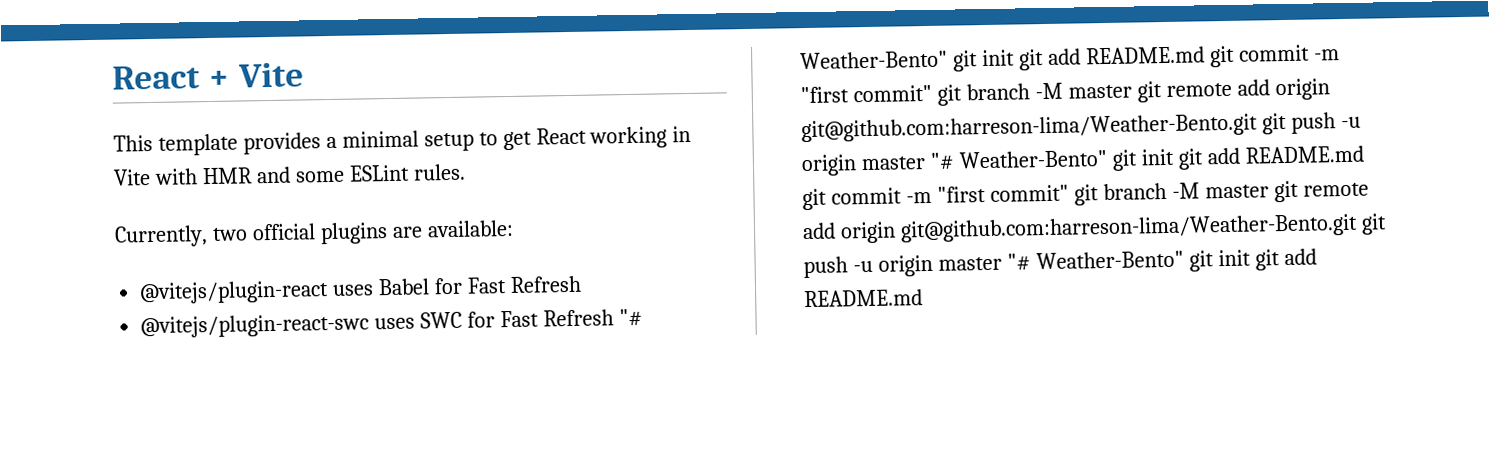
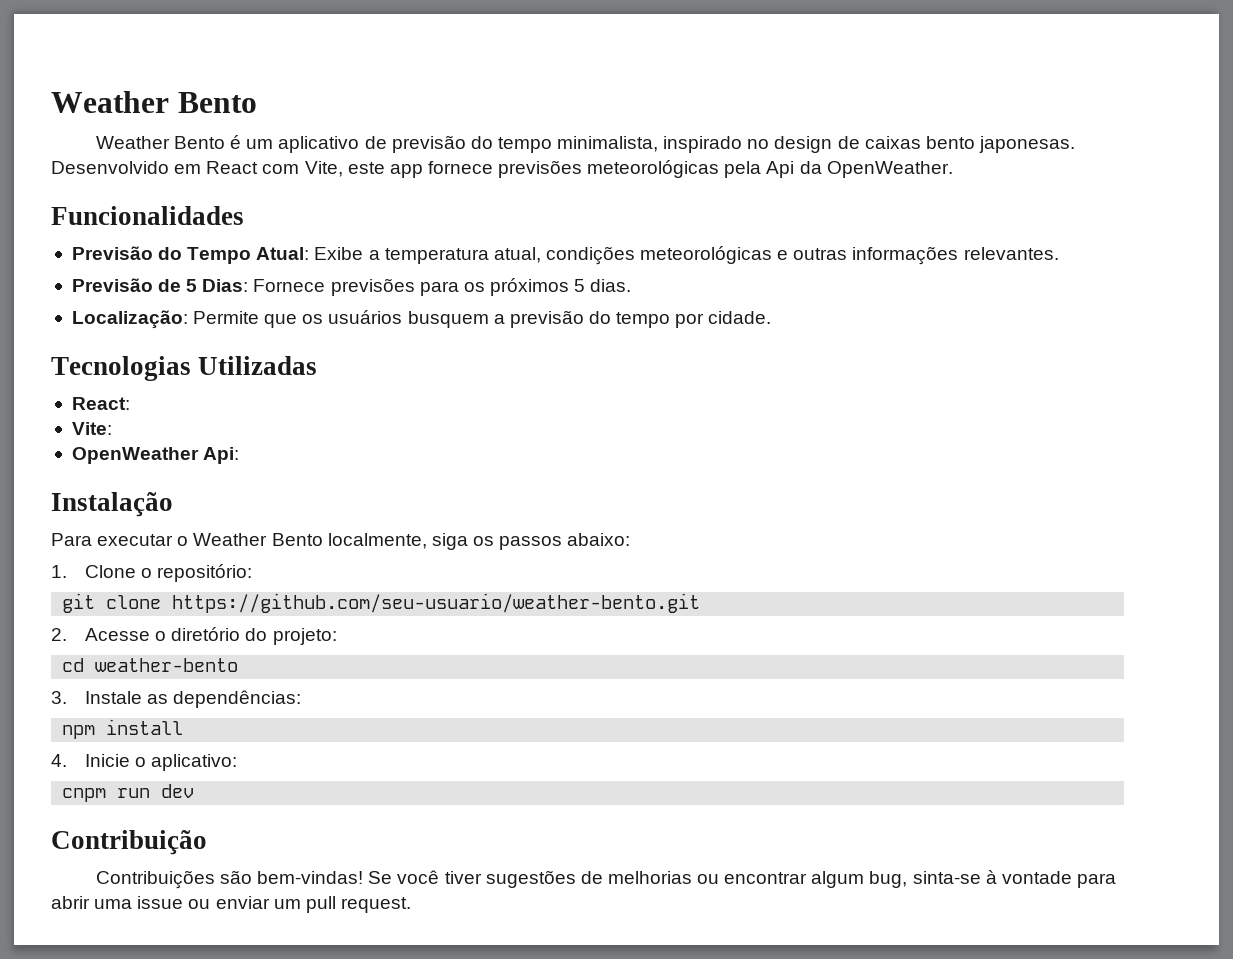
[112,62,304,90] [113,125,692,156] [113,163,466,186] [114,219,514,248] [139,275,582,305] [140,308,643,339] [800,44,1340,72] [800,78,1330,106] [801,112,1362,143] [801,145,1364,177] [802,180,1369,211] [802,213,1388,244] [803,248,1317,279] [804,289,924,308] React + Vite // This template provides a minimal setup to get React working in Vite with HMR and some ESLint rules. // Currently, two official plugins are available: // @vitejs/plugin-react uses Babel for Fast Refresh // @vitejs/plugin-react-swc uses SWC for Fast Refresh "# Weather-Bento" git init git add README.md git commit -m "first commit" git branch -M master git remote add origin git@github.com:harreson-lima/Weather-Bento.git git push -u origin master "# Weather-Bento" git init git add README.md git commit -m "first commit" git branch -M master git remote add origin git@github.com:harreson-lima/Weather-Bento.git git push -u origin master "# Weather-Bento" git init git add README.md -> [51,91,257,113] [95,135,1075,153] [51,160,953,178] [51,206,244,225] [71,246,1059,265] [71,278,632,296] [71,310,772,329] [51,356,318,381] [71,397,130,410] [71,422,112,435] [71,447,240,464] [51,492,173,517] [51,533,631,550] [51,564,253,582] [62,593,701,613] [51,627,337,645] [62,658,239,672] [51,690,302,708] [62,719,184,739] [51,754,238,771] [62,784,195,802] [51,830,207,855] [95,870,1116,889] [51,896,411,913] Weather Bento // Weather Bento é um aplicativo de previsão do tempo minimalista, inspirado no design de caixas bento japonesas. Desenvolvido em React com Vite, este app fornece previsões meteorológicas pela Api da OpenWeather. // Funcionalidades // Previsão do Tempo Atual: Exibe a temperatura atual, condições meteorológicas e outras informações relevantes. // Previsão de 5 Dias: Fornece previsões para os próximos 5 dias. // Localização: Permite que os usuários busquem a previsão do tempo por cidade. // Tecnologias Utilizadas // React: // Vite: // OpenWeather Api: // Instalação // Para executar o Weather Bento localmente, siga os passos abaixo: // 1. Clone o repositório: // git clone https://github.com/seu-usuario/weather-bento.git // 2. Acesse o diretório do projeto: // cd weather-bento // 3. Instale as dependências: // npm install // 4. Inicie o aplicativo: // cnpm run dev // Contribuição // Contribuições são bem-vindas! Se você tiver sugestões de melhorias ou encontrar algum bug, sinta-se à vontade para abrir uma issue ou enviar um pull request.

